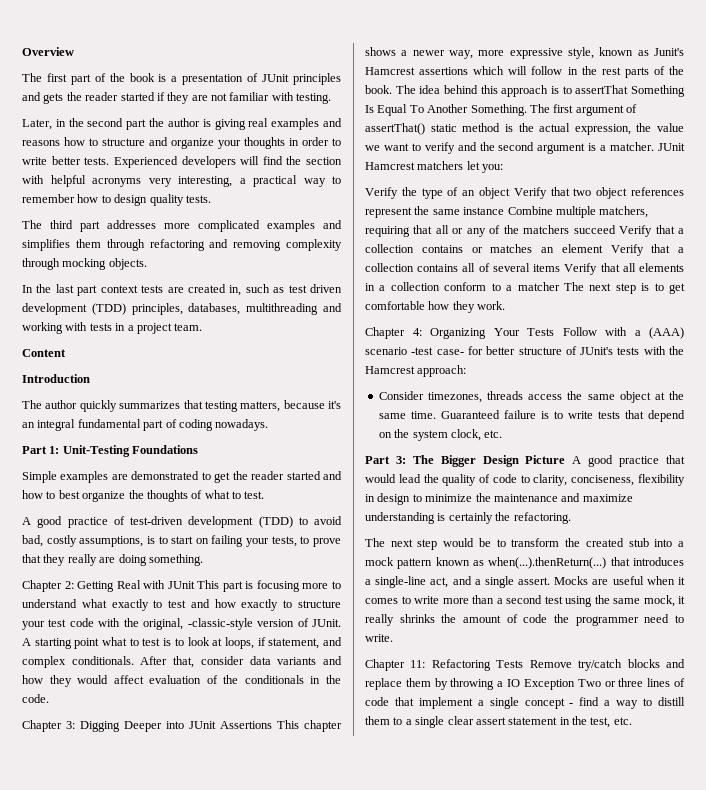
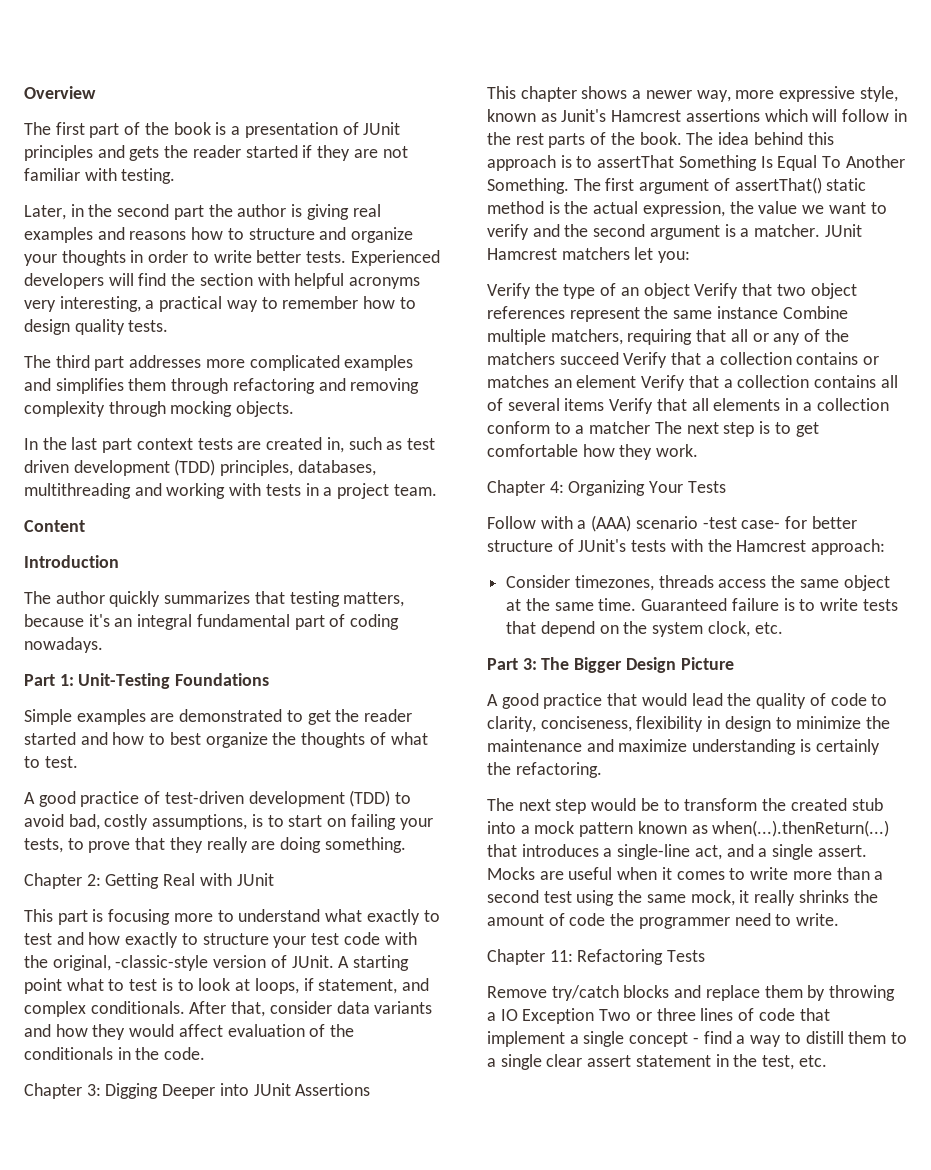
(195, 585) none -> (274, 879) //
(272, 725) none -> (371, 1089) //
(554, 332) none -> (726, 487) //
(566, 459) none -> (734, 663) //
(524, 664) none -> (706, 956) //

